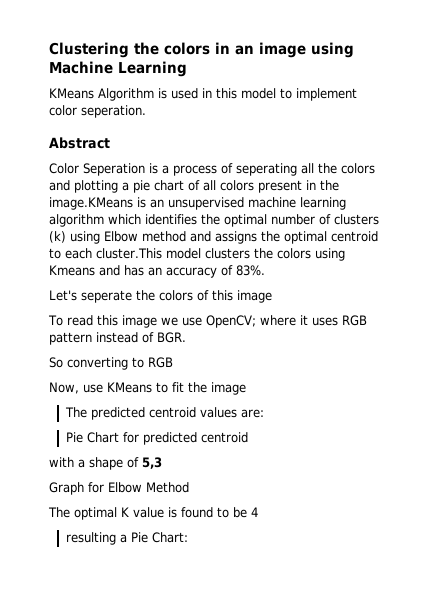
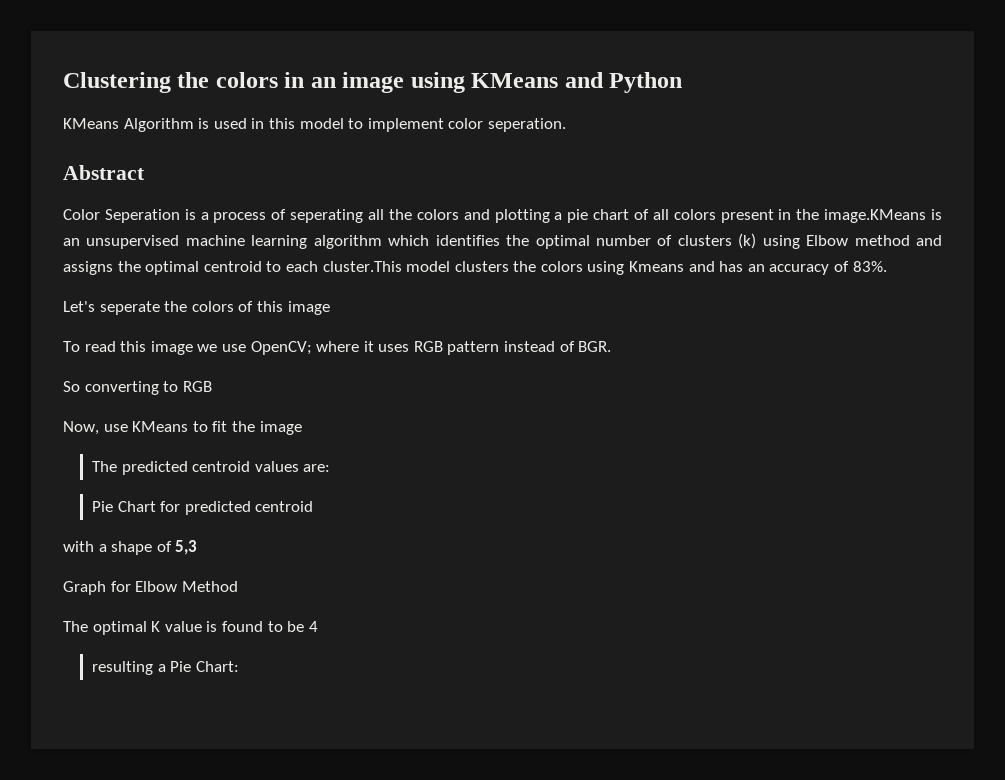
[49,61,187,77] Machine Learning -> [471,72,683,93] KMeans and Python

